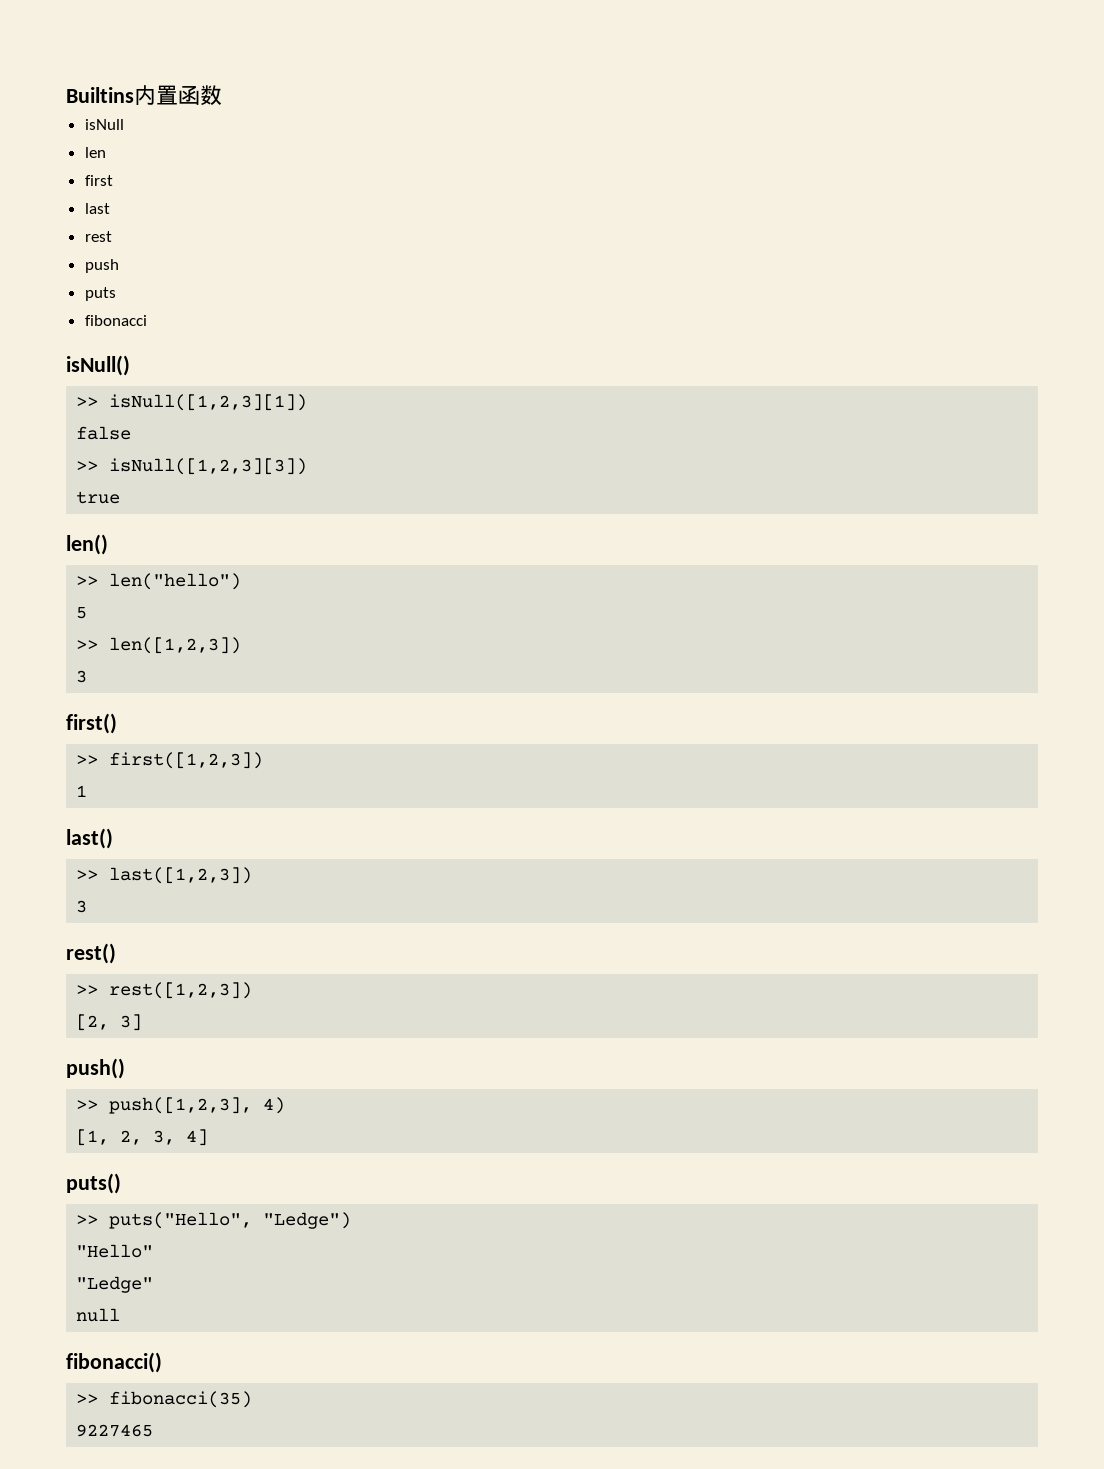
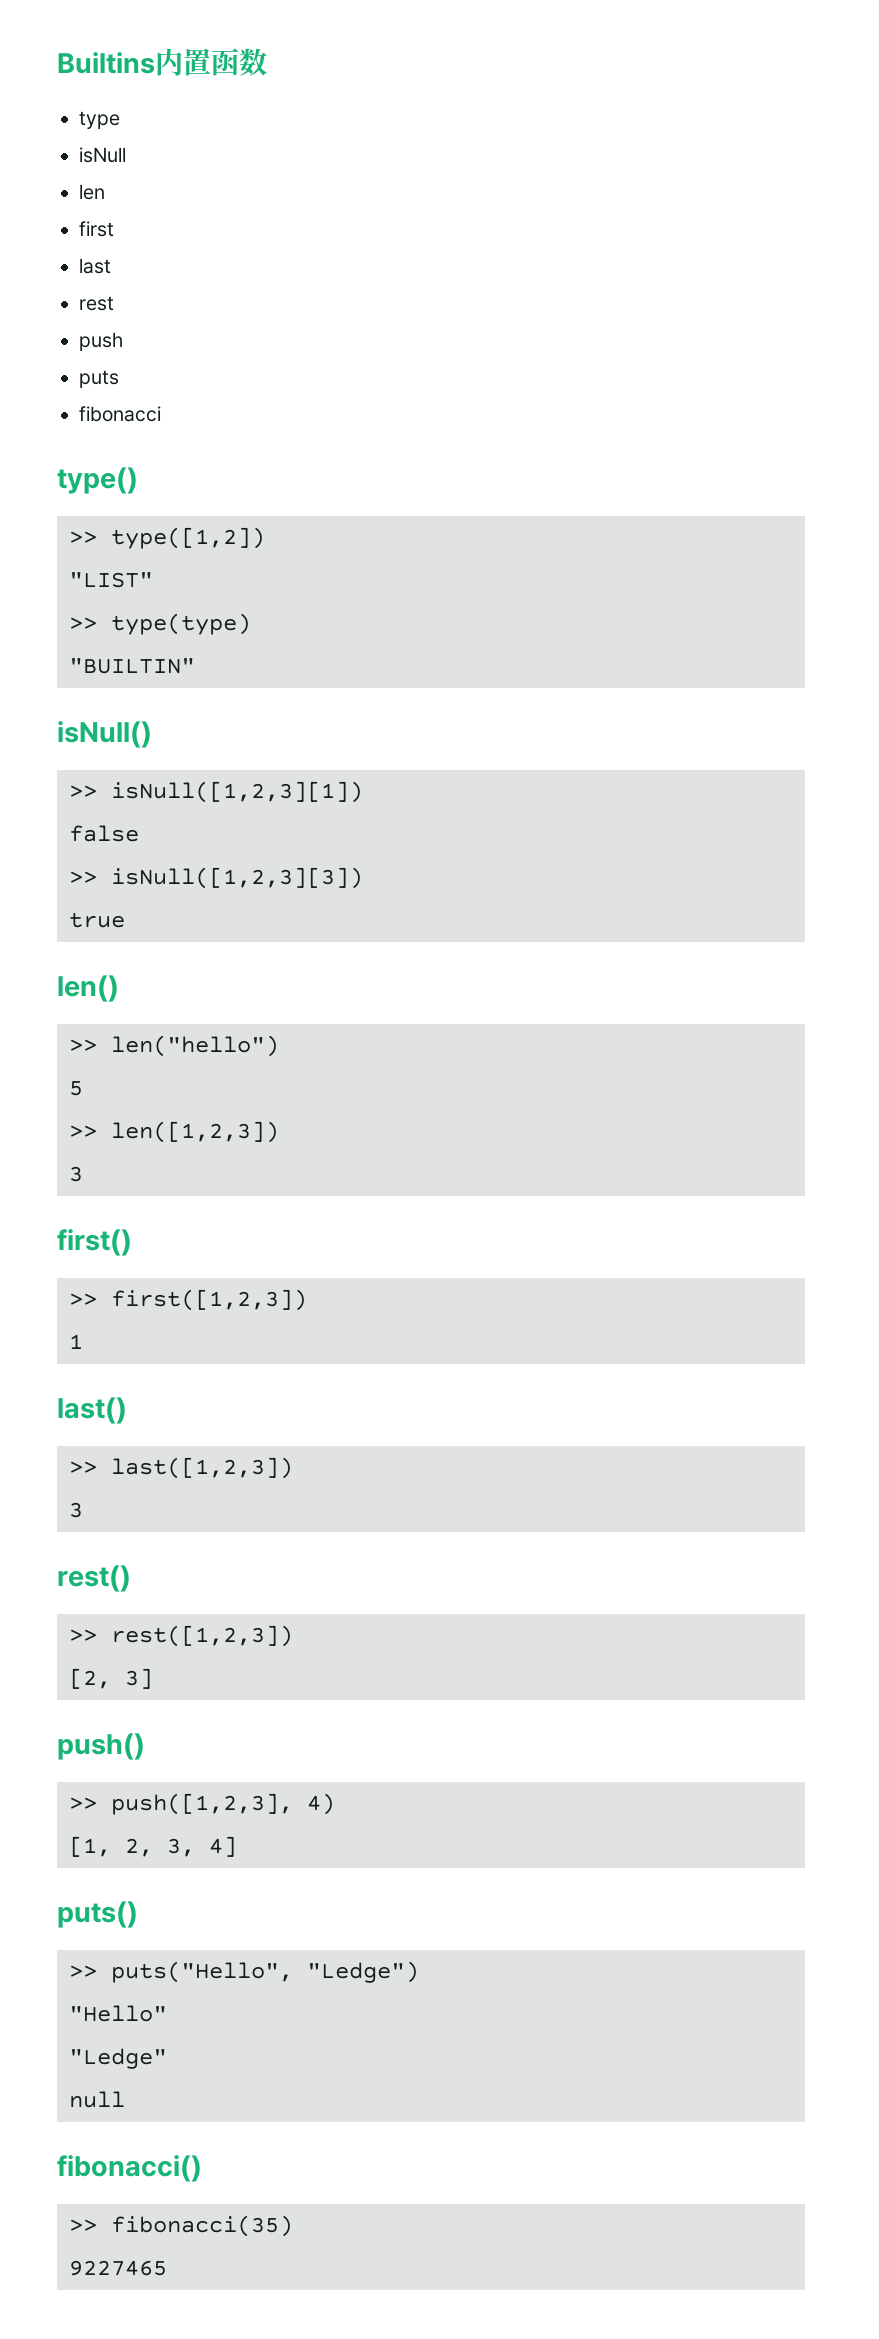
(222, 95) none -> [79,111,120,129] // type
(147, 320) none -> [57,467,138,494] [69,527,265,549] [69,572,153,588] [69,613,251,635] [69,658,195,674] // type() // >> type([1,2]) // "LIST" // >> type(type) // "BUILTIN"

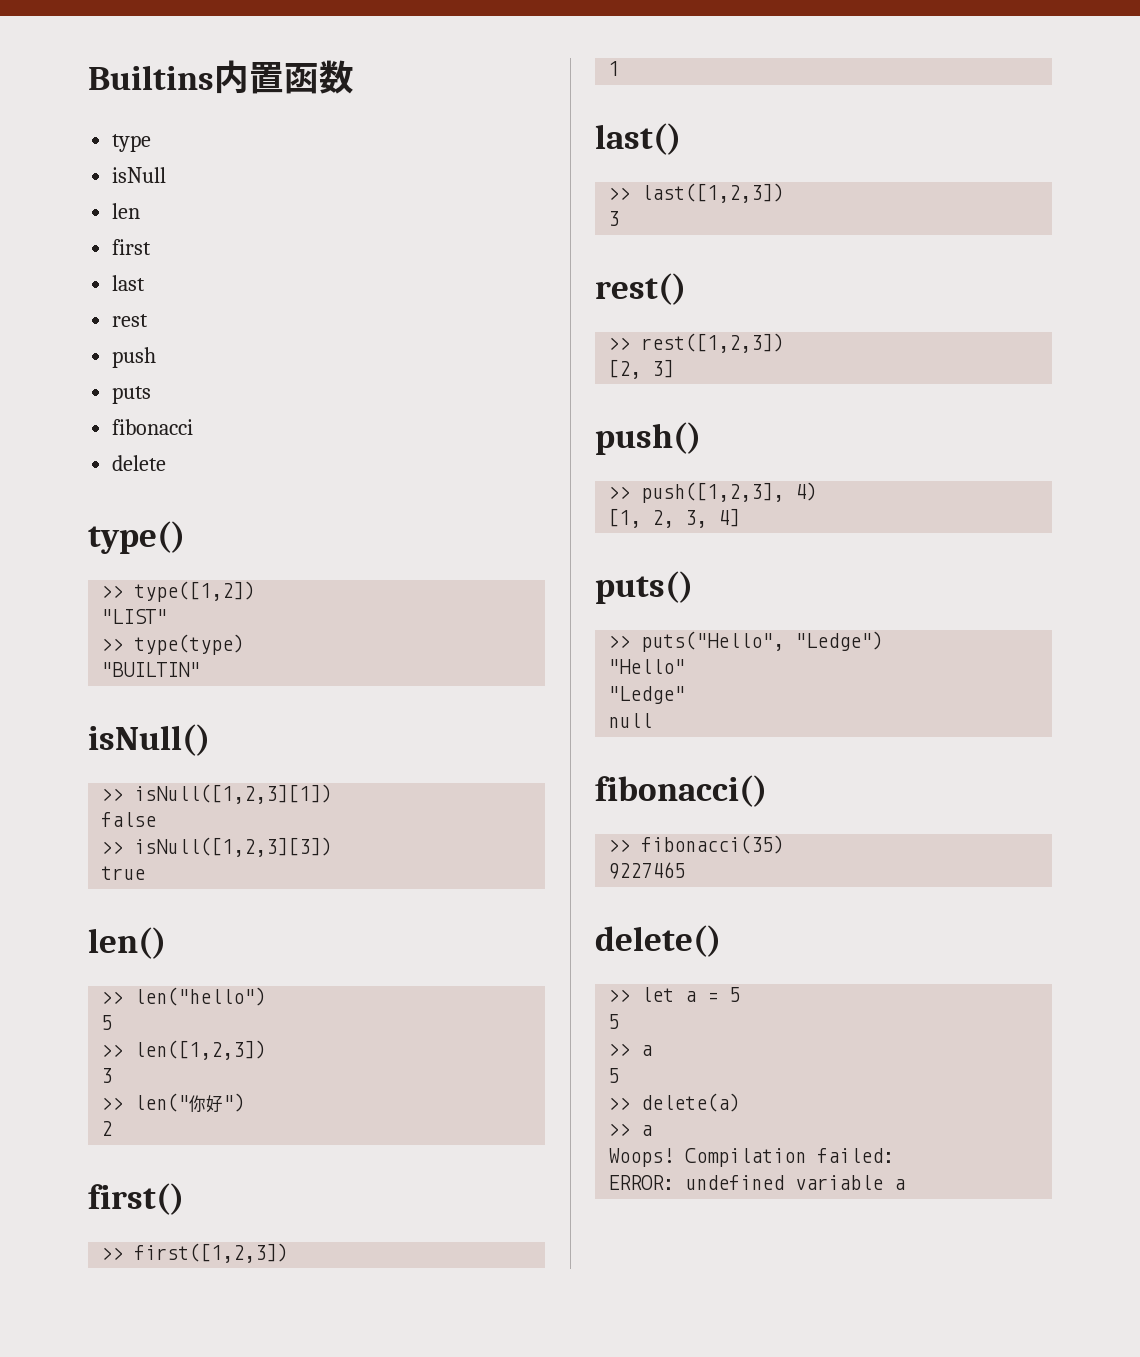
(161, 414) none -> [112,455,167,471] // delete
(83, 1174) none -> [101,1093,246,1113] [101,1121,113,1136] // >> len("你好") // 2
(167, 2268) none -> [595,925,721,957] [608,987,741,1002] [608,1014,620,1029] [608,1043,653,1056] [608,1068,620,1083] [608,1093,741,1112] [608,1123,653,1136] [608,1148,895,1167] [608,1175,906,1190] // delete() // >> let a = 5 // 5 // >> a // 5 // >> delete(a) // >> a // Woops! Compilation failed: // ERROR: undefined variable a

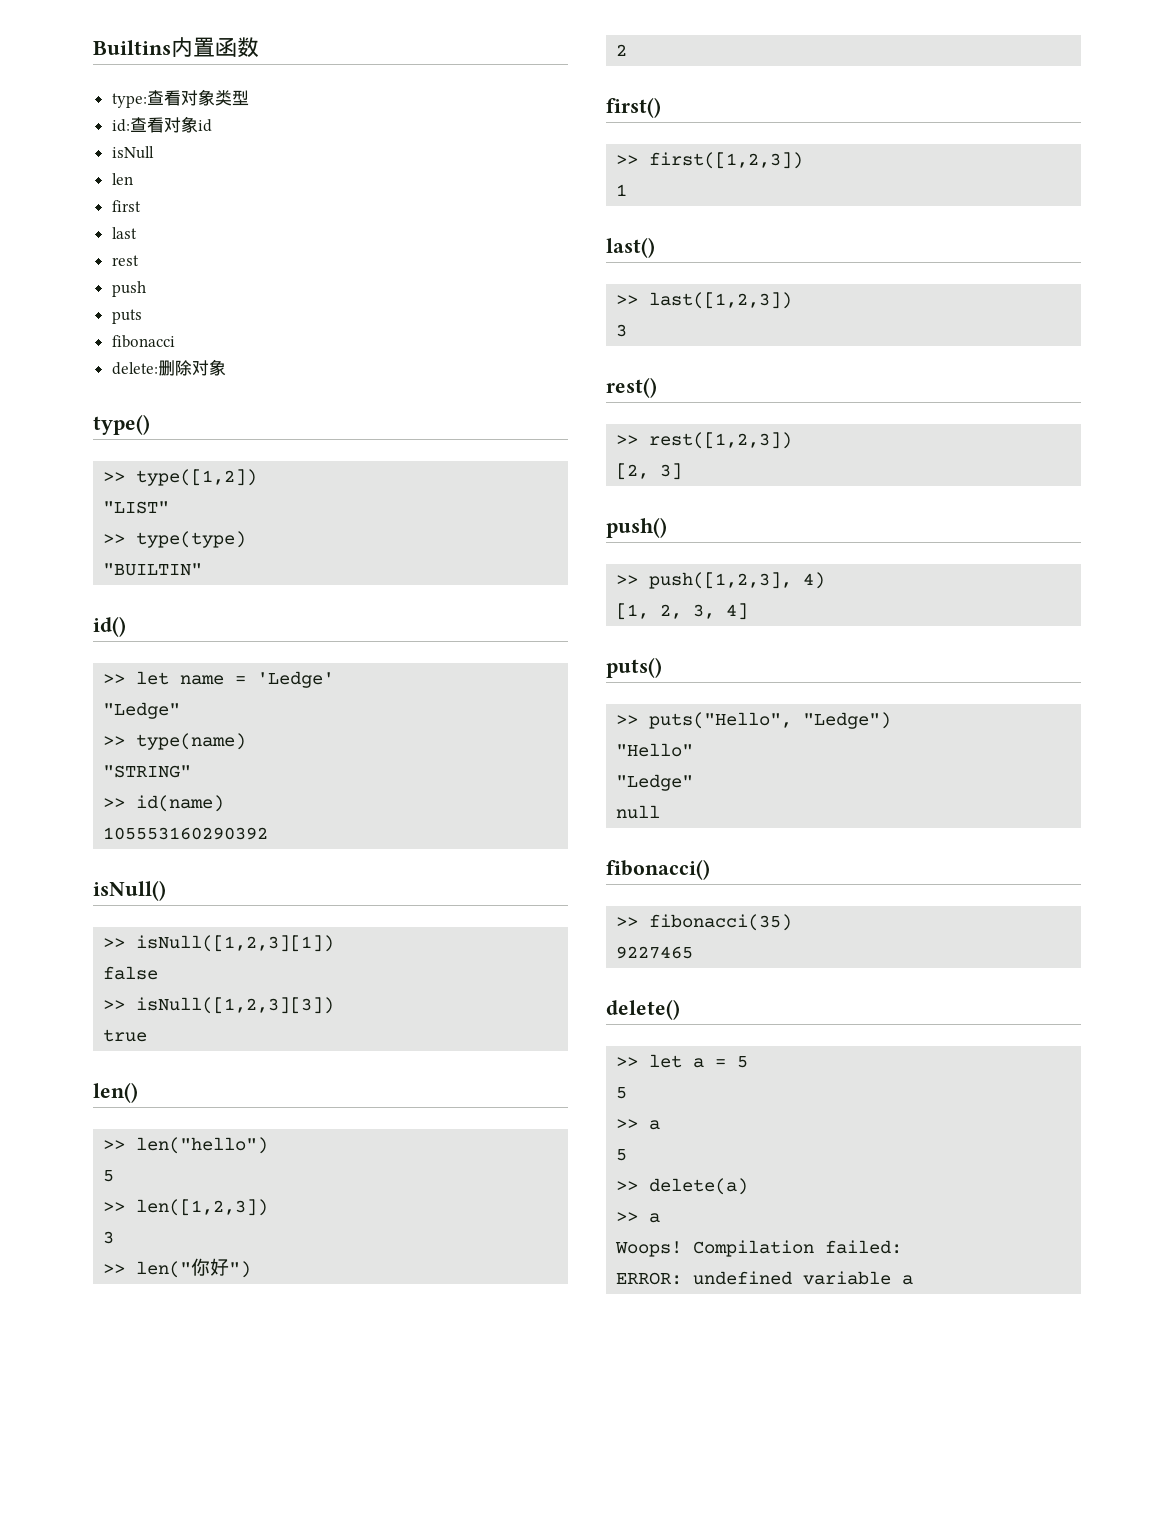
[112,134,152,152] type -> [111,89,249,108] [111,116,212,133] type:查看对象类型 // id:查看对象id
[112,455,167,471] delete -> [111,359,226,376] delete:删除对象
(201, 669) none -> [93,616,126,637] [103,671,335,688] [103,702,181,719] [103,733,247,750] [103,765,192,778] [103,795,225,812] [103,827,269,840] // id() // >> let name = 'Ledge' // "Ledge" // >> type(name) // "STRING" // >> id(name) // 105553160290392

